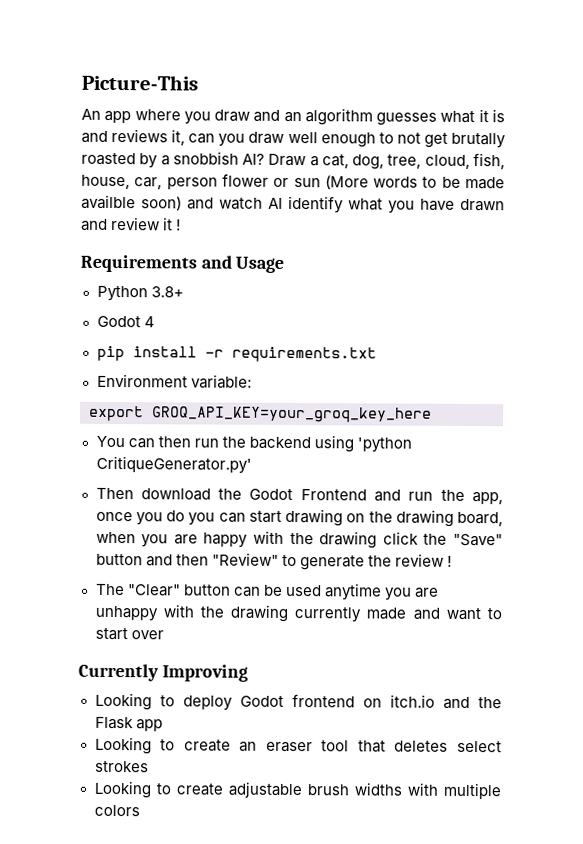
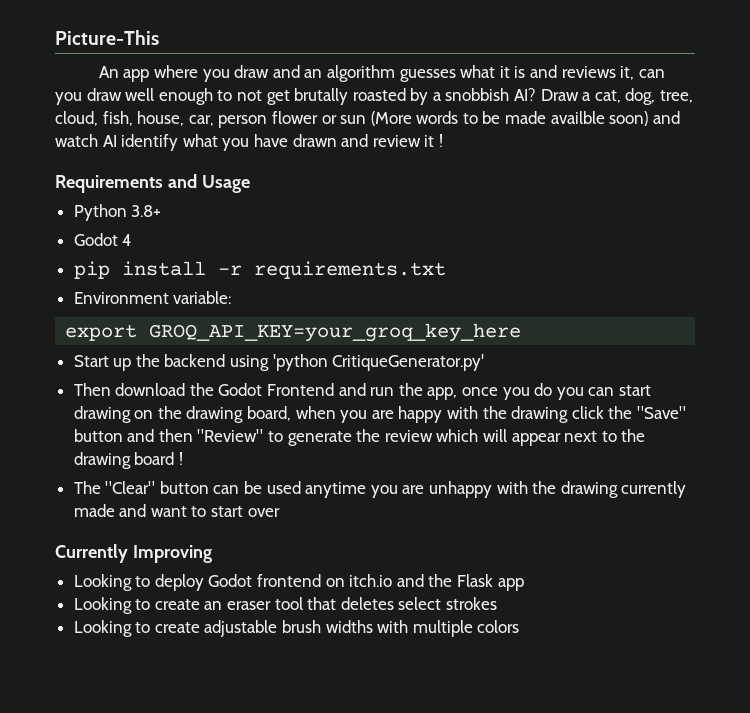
[95,435,219,449] You can then run -> [73,355,132,371] Start up
(444, 560) none -> [436,429,646,446] [73,452,175,469] which will appear next to the drawing board

